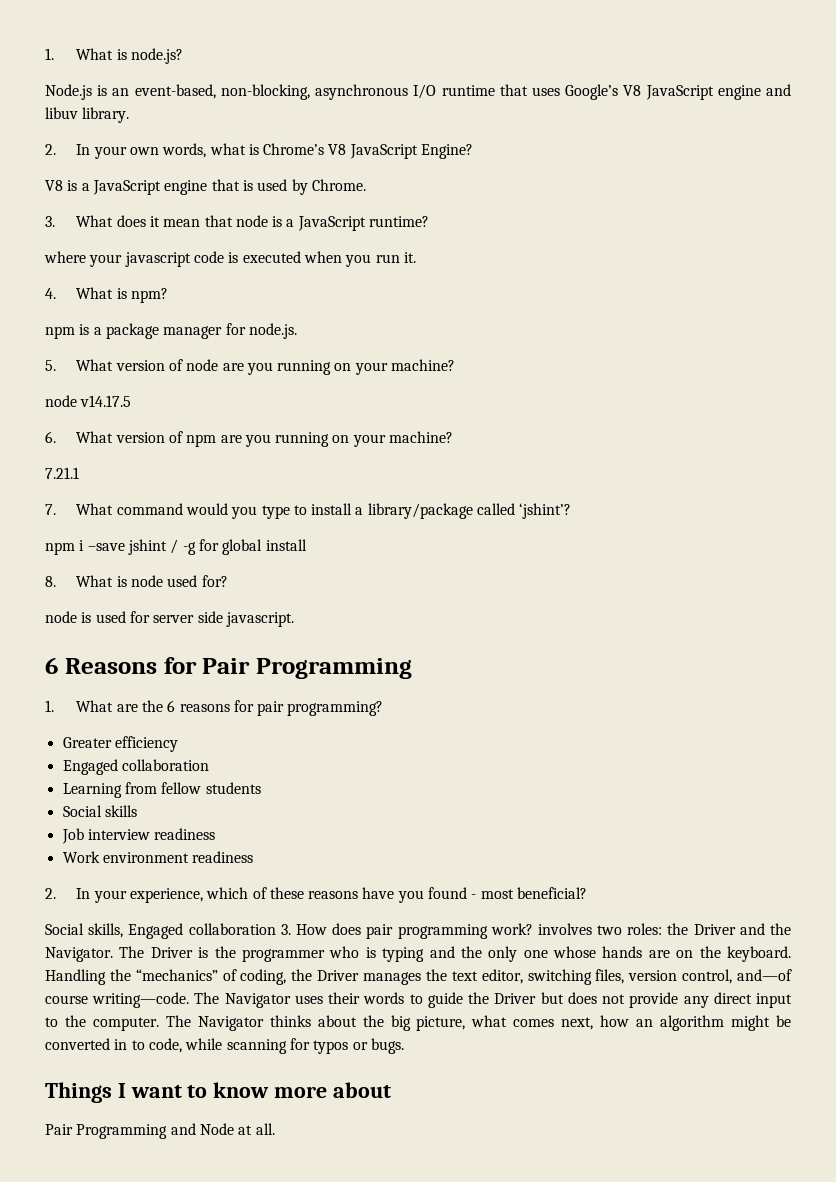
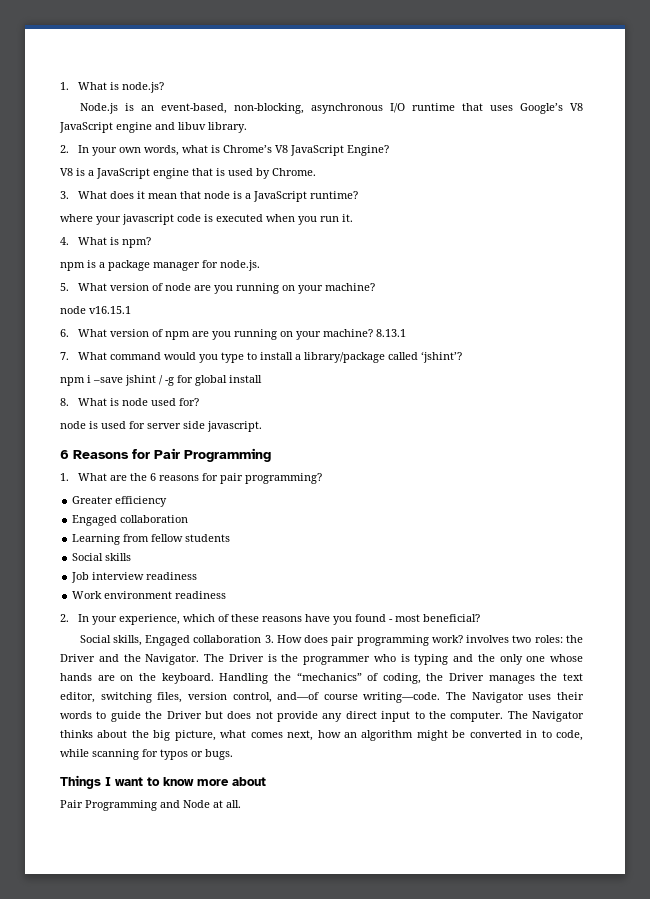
[80,395,132,407] v14.17.5 -> [89,306,131,314] v16.15.1
[45,467,79,479] // 7.21.1 -> [375,329,406,337] 8.13.1

